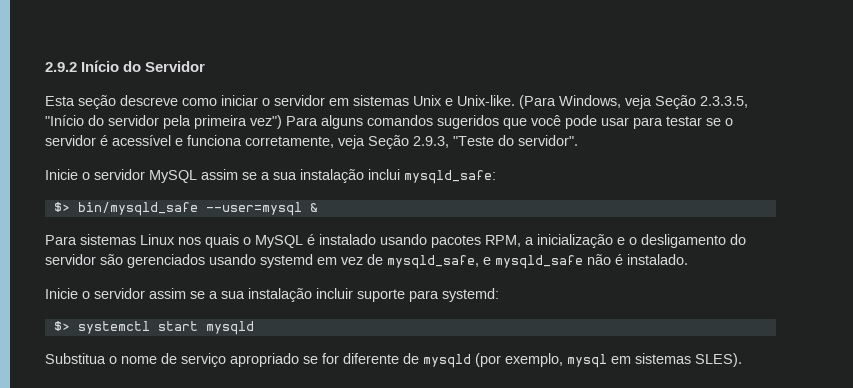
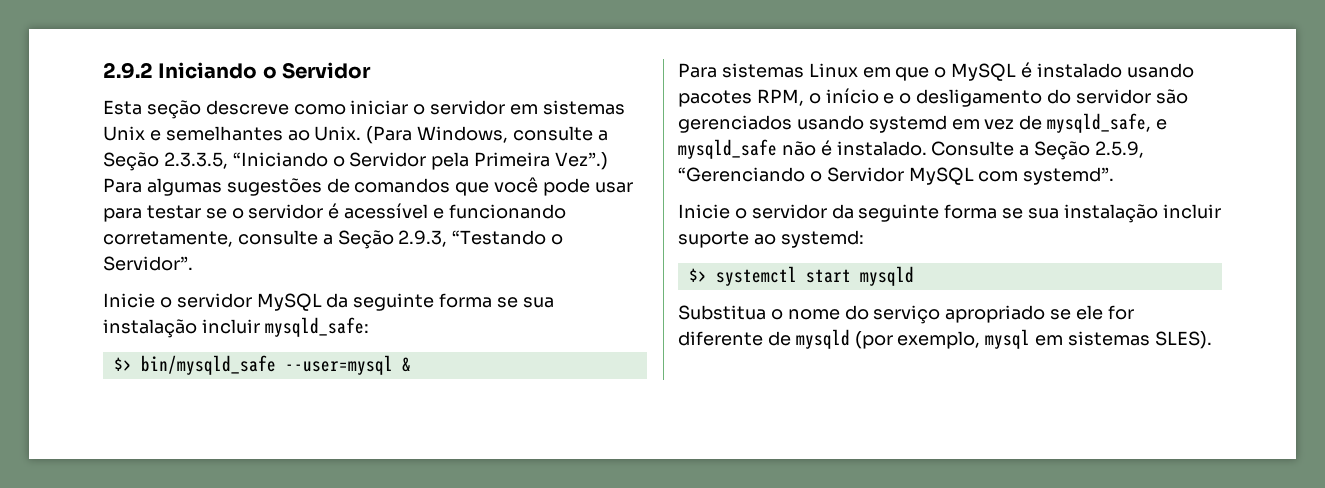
[81,60,142,72] Início do -> [158,62,277,79] Iniciando o
[457,95,748,109] [45,115,499,129] Unix-like. (Para Windows, veja Seção 2.3.3.5, "Início do servidor pela primeira vez") Para alguns comandos sugeridos -> [165,126,608,144] [103,152,609,171] [103,178,451,196] semelhantes ao Unix. (Para Windows, consulte a Seção 2.3.3.5, “Iniciando o Servidor pela Primeira Vez”.) Para algumas sugestões de comandos
[187,135,578,149] funciona corretamente, veja Seção 2.9.3, "Teste do servidor". -> [448,204,566,219] [103,230,564,249] [103,256,193,271] funcionando corretamente, consulte a Seção 2.9.3, “Testando o Servidor”.
[201,169,400,183] assim se a sua instalação inclui -> [326,293,554,311] [103,319,260,338] da seguinte forma se sua instalação incluir
[178,234,239,248] nos quais -> [862,67,930,81] em que
[525,234,613,248] a inicialização -> [808,88,879,104] o início
[45,288,218,299] // Inicie o servidor assim se a -> [931,141,1145,160] [678,167,1115,185] [678,204,1024,222] Consulte a Seção 2.5.9, “Gerenciando o Servidor MySQL com systemd”. // Inicie o servidor da seguinte forma se
[409,290,439,302] para -> [753,234,776,245] ao
[161,353,177,364] de -> [844,305,869,320] do
(318, 360) none -> [1076,305,1104,320] ele

